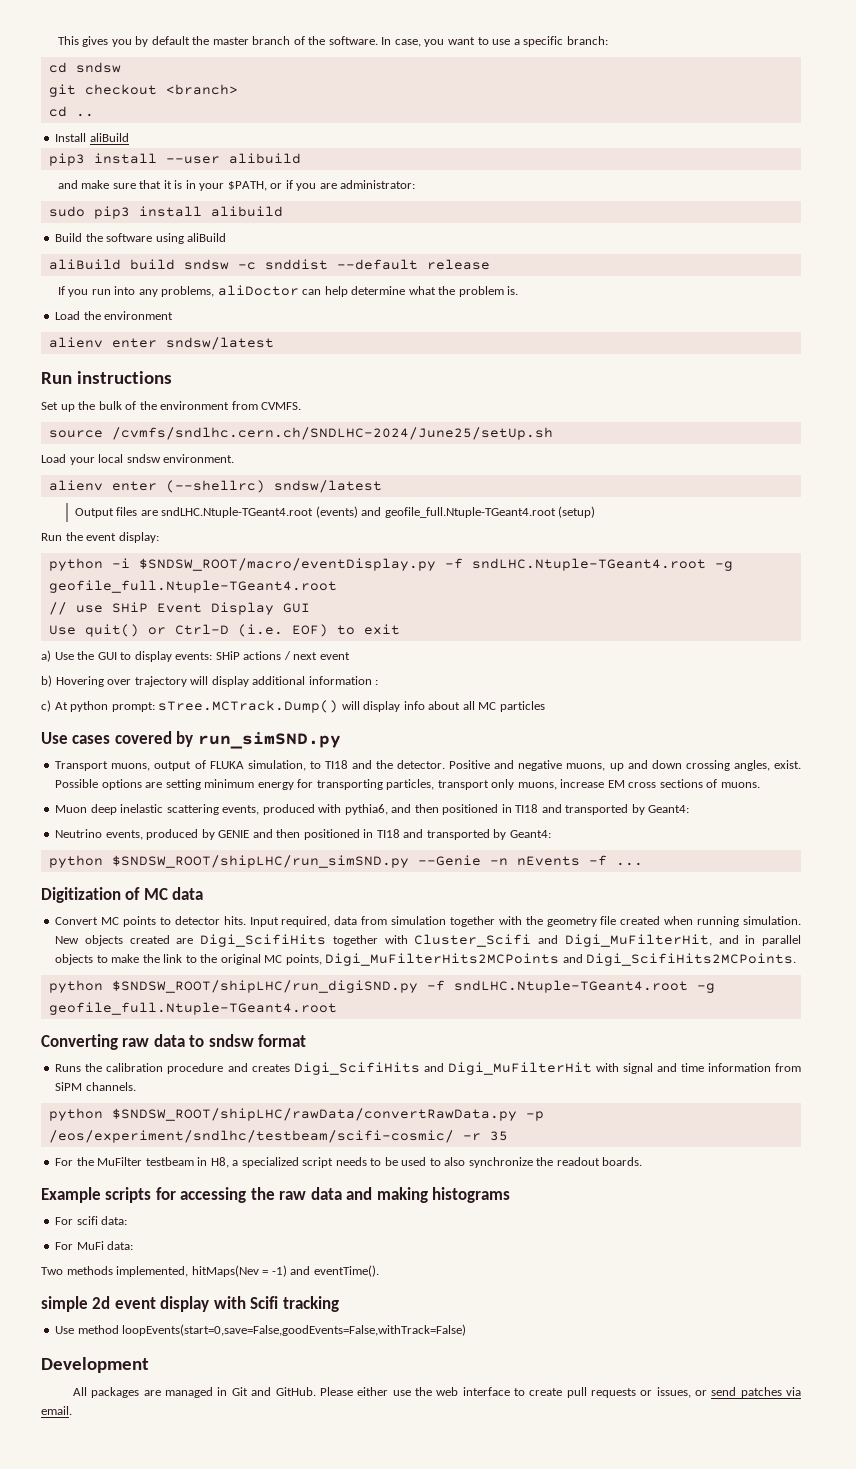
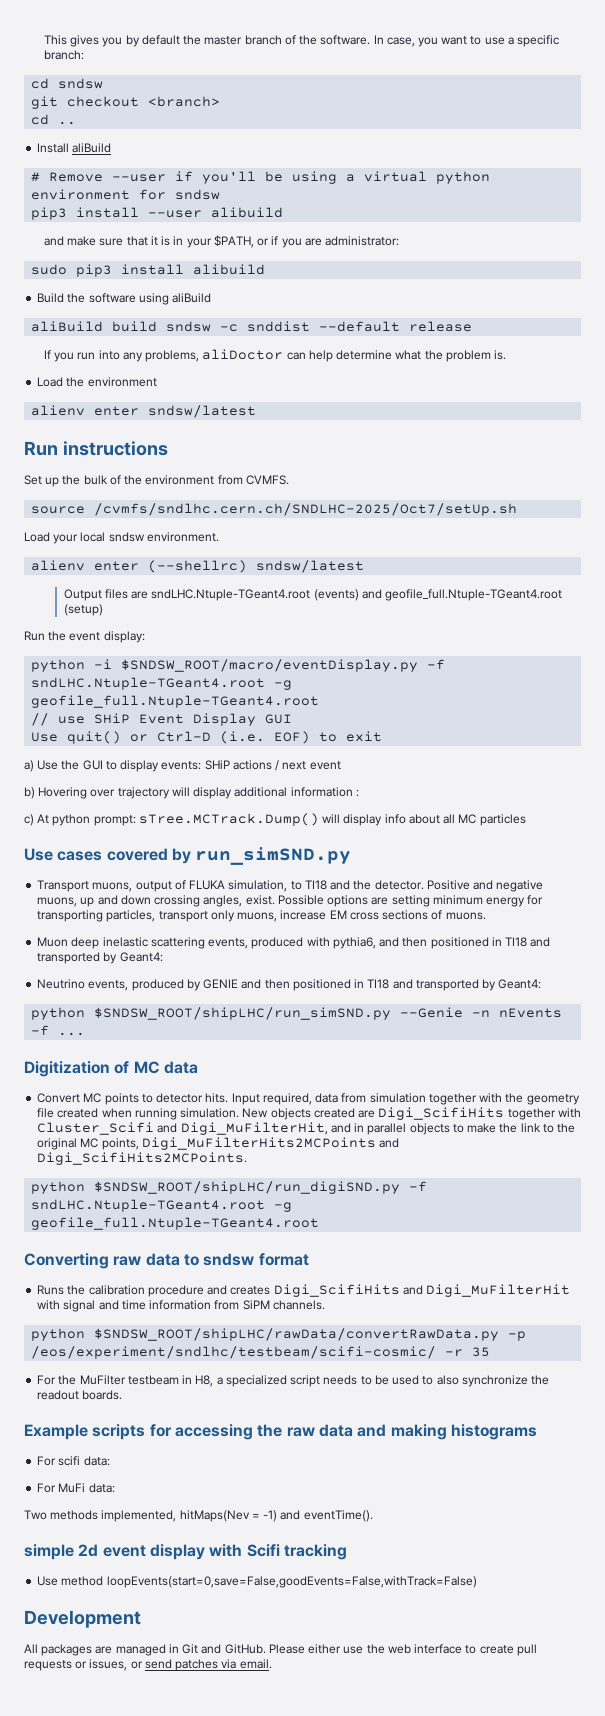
(129, 137) none -> [31,171,491,184] [31,189,221,200] // # Remove --user if you'll be using a virtual python environment for sndsw
[111,427,553,440] /cvmfs/sndlhc.cern.ch/SNDLHC-2024/June25/setUp.sh -> [94,503,518,516] /cvmfs/sndlhc.cern.ch/SNDLHC-2025/Oct7/setUp.sh

